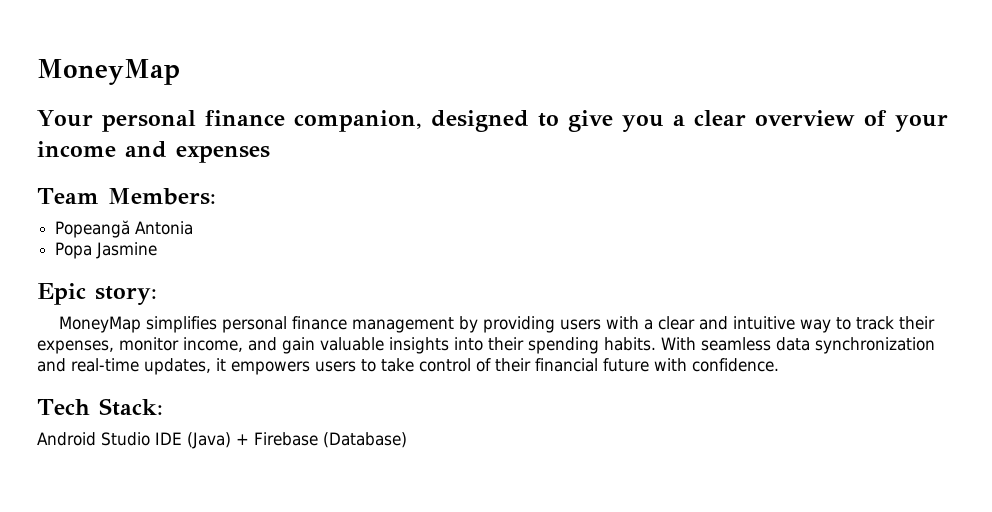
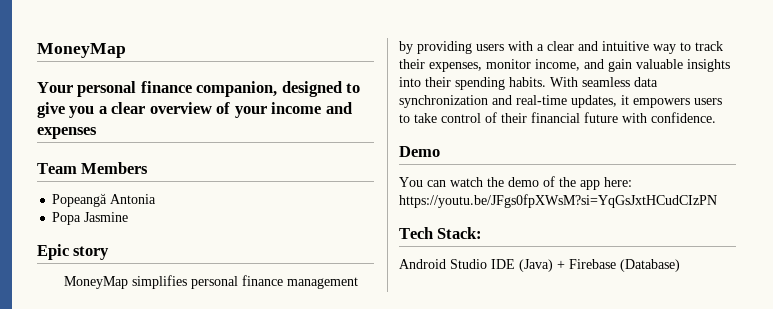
[107,188,216,205] Members: -> [81,162,149,174] Members
[95,286,157,305] story: -> [73,246,110,260] story
(779, 365) none -> [399,146,440,157] [399,176,632,190] [399,194,717,208] // Demo // You can watch the demo of the app here: https://youtu.be/JFgs0fpXWsM?si=YqGsJxtHCudCIzPN

